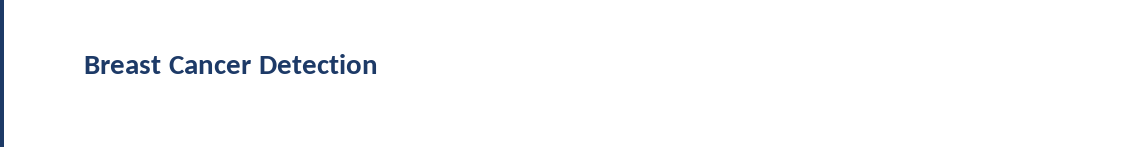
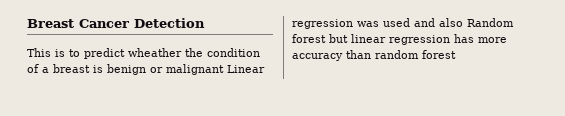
(378, 64) none -> [27,48,260,59] [27,64,265,75] [292,18,514,29] [292,34,507,45] [292,50,456,61] // This is to predict wheather the condition of a breast is benign or malignant Linear regression was used and also Random forest but linear regression has more accuracy than random forest

